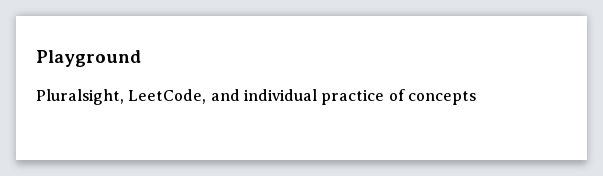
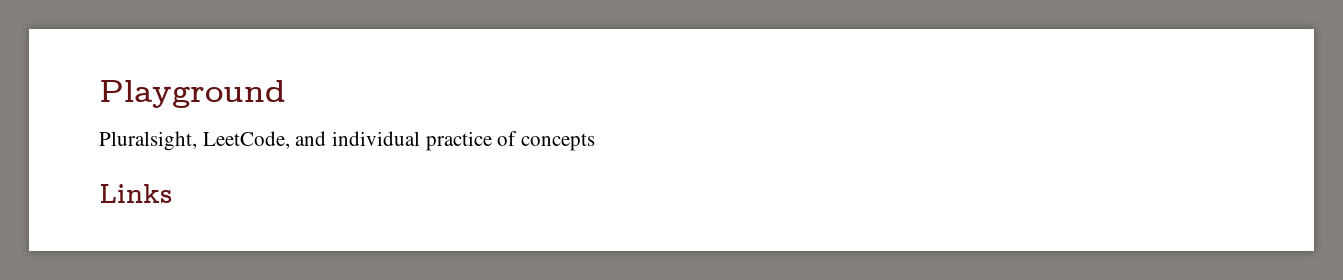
(476, 98) none -> [99,184,172,203] // Links

